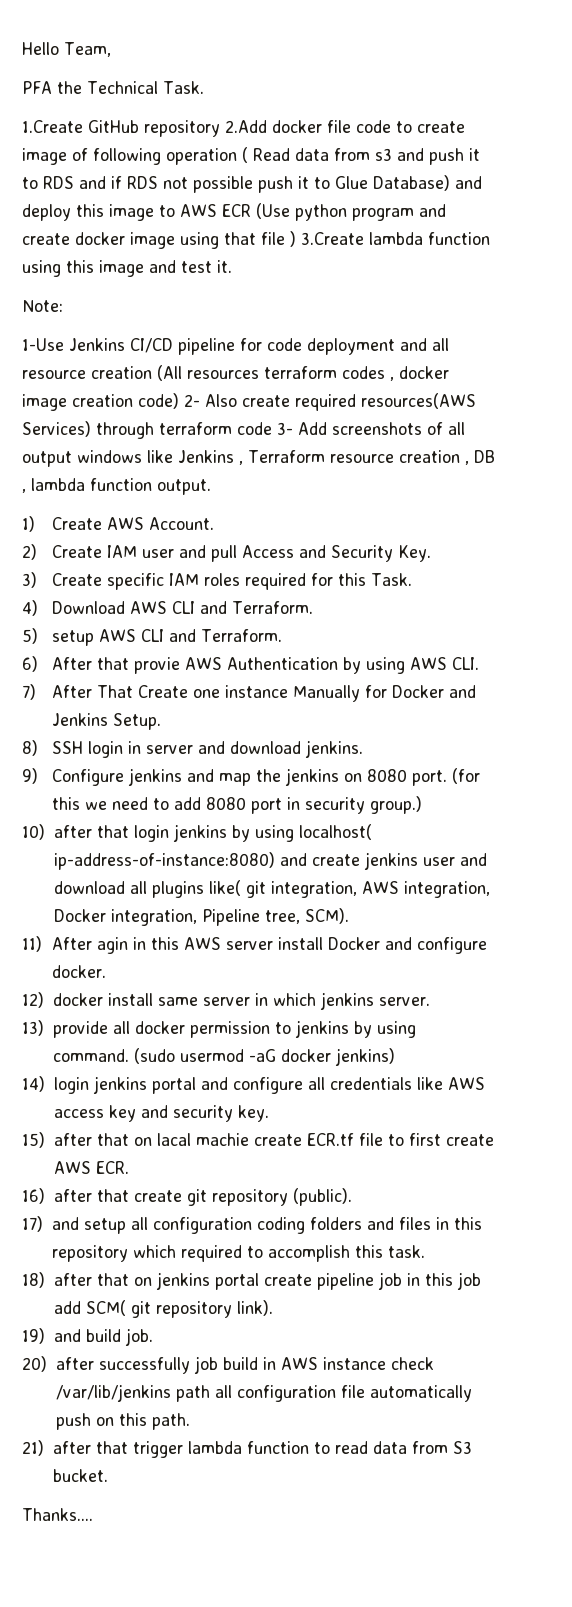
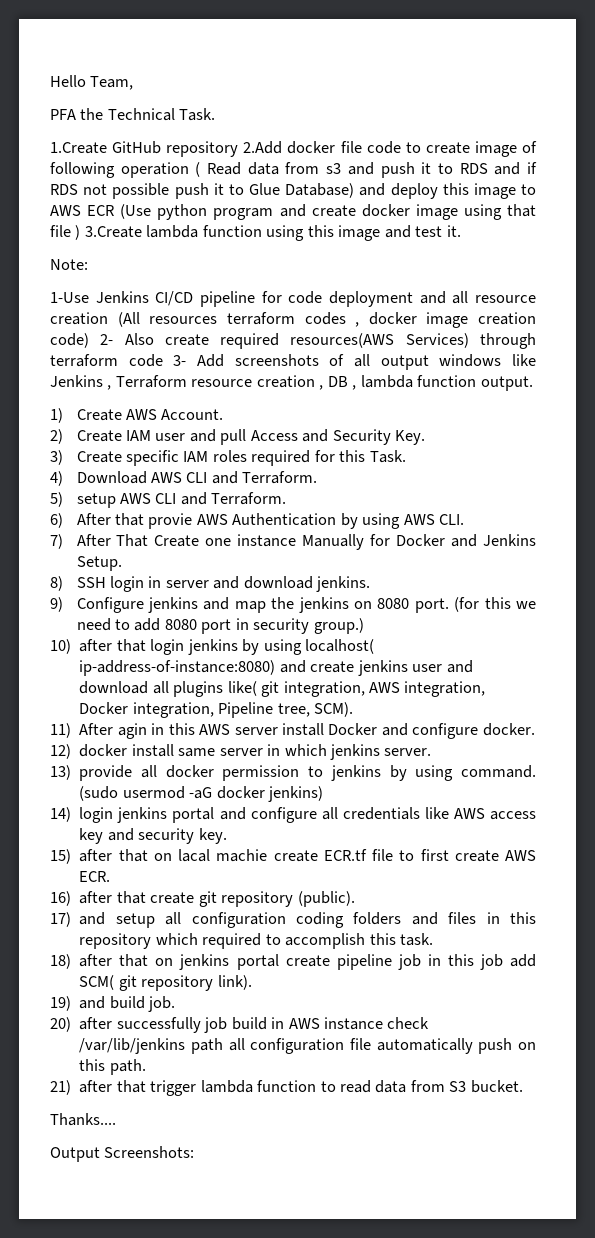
(93, 1514) none -> [50,1146,195,1162] // Output Screenshots:

